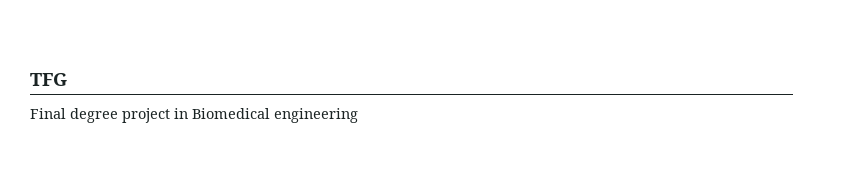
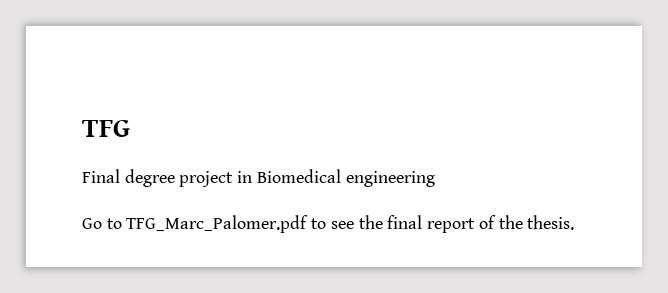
(358, 115) none -> [82,215,575,233] // Go to TFG_Marc_Palomer.pdf to see the final report of the thesis.

